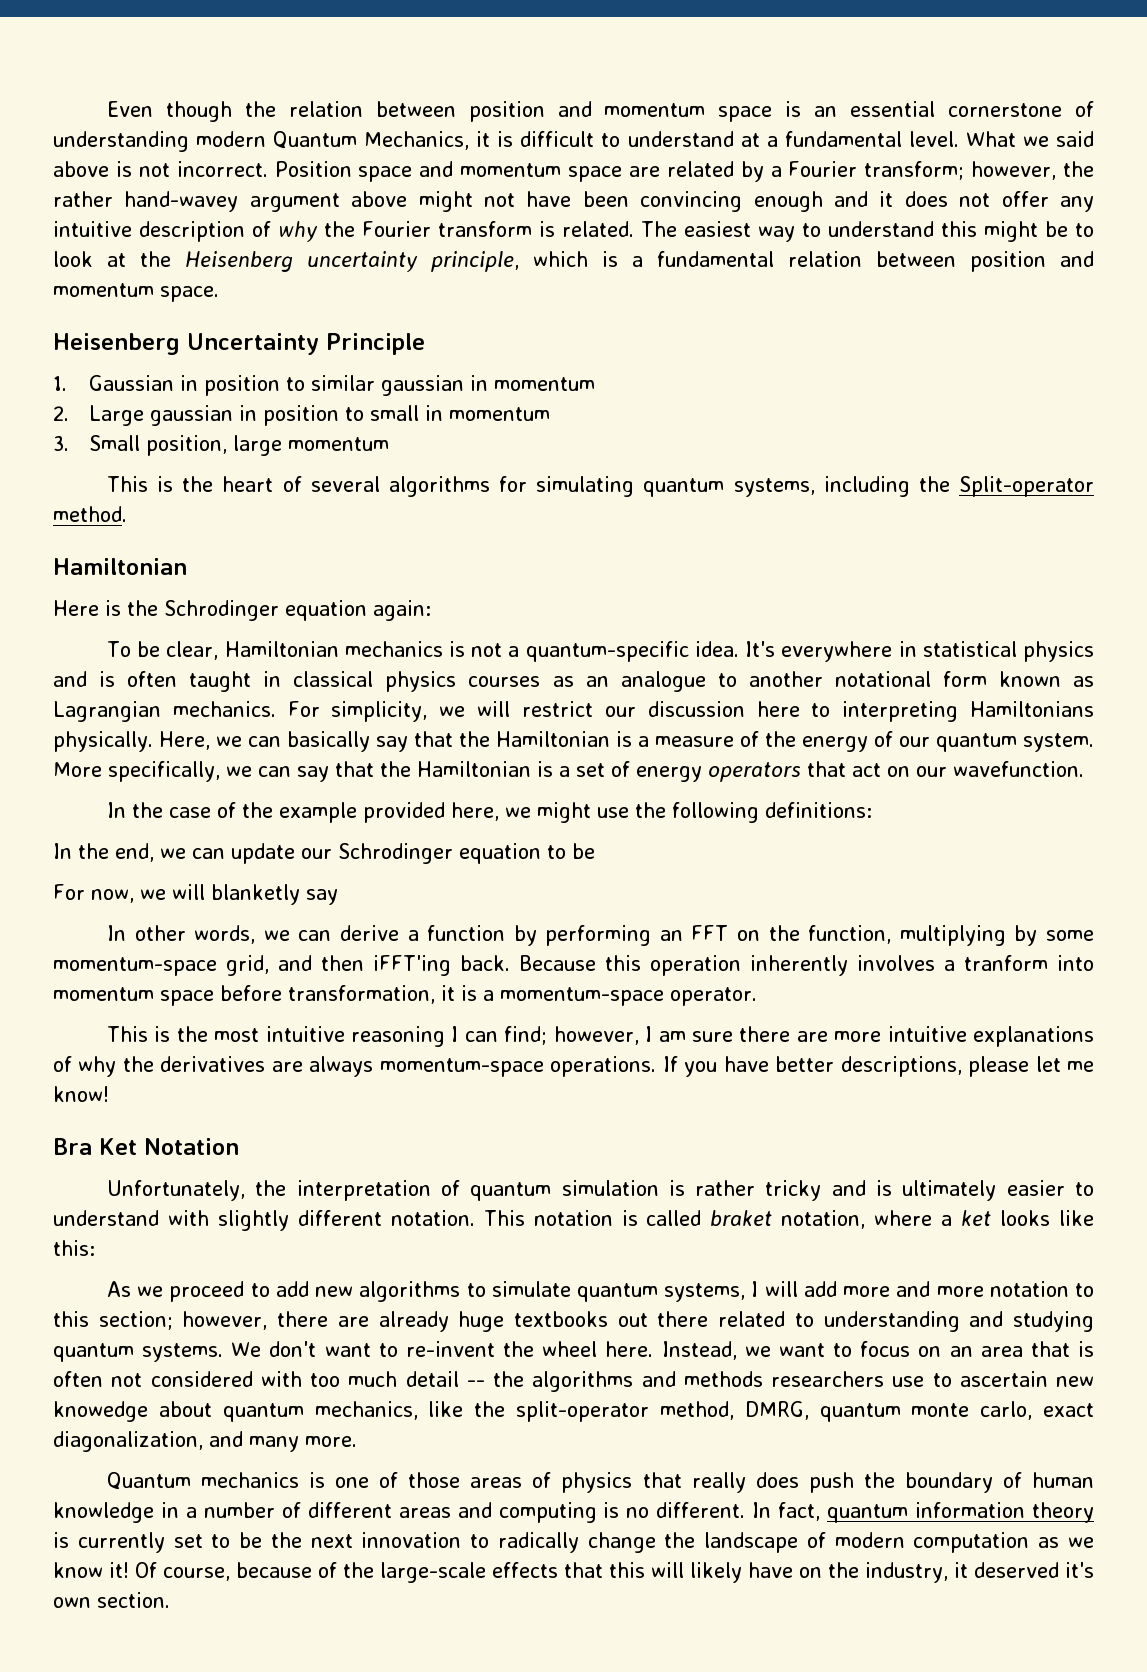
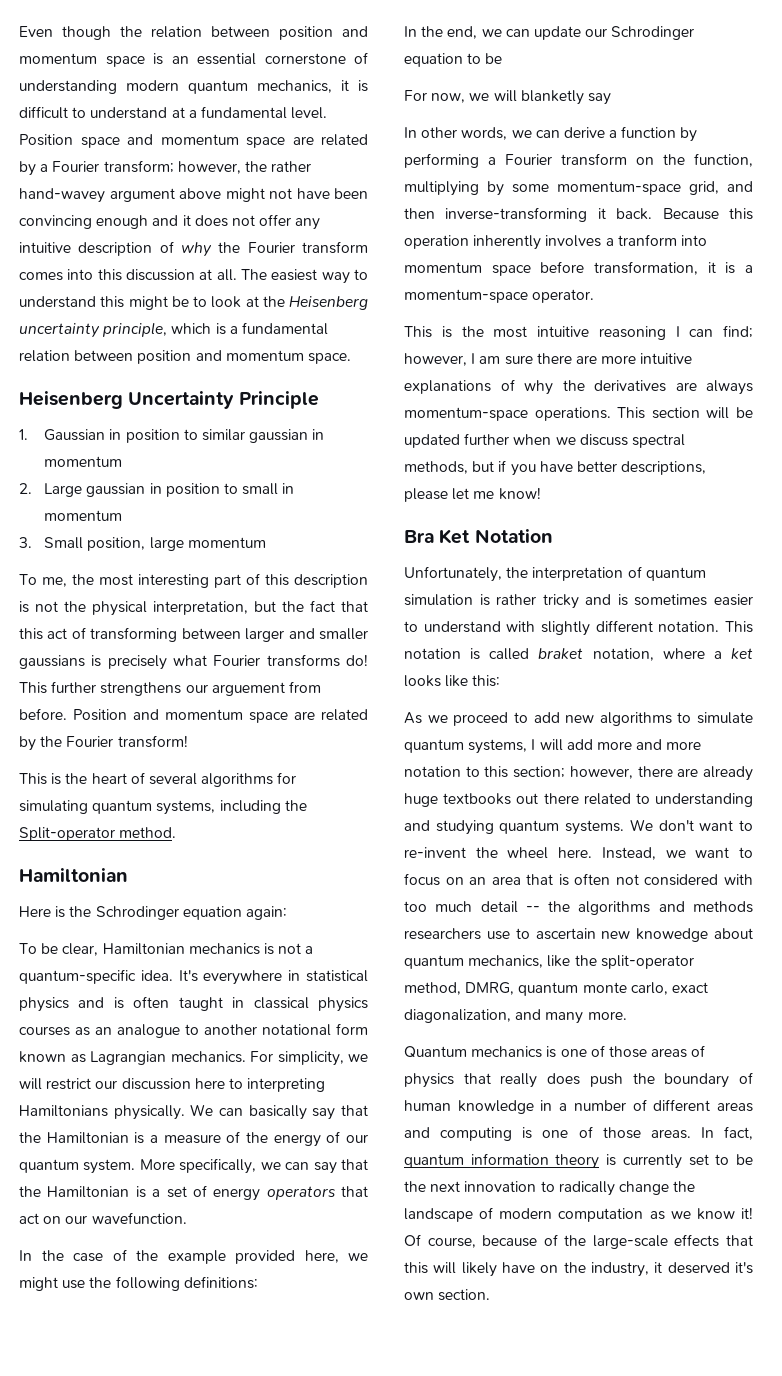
[273,131,470,150] Quantum Mechanics, -> [188,80,332,94] quantum mechanics,
[965,131,1095,147] [53,161,268,177] What we said above is not incorrect. -> (328, 113) none
[538,221,634,237] is related. -> [19,269,237,281] comes into this discussion at all.
(389, 444) none -> [19,573,368,588] [19,600,368,616] [19,627,368,642] [19,654,368,670] [19,681,321,696] [19,708,368,723] [19,735,188,751] // To me, the most interesting part of this description is not the physical interpretation, but the fact that this act of transforming between larger and smaller gaussians is precisely what Fourier transforms do! This further strengthens our arguement from before. Position and momentum space are related by the Fourier transform!
[158,731,242,750] Here, we -> [190,1104,214,1116] We
[659,925,729,941] an FFT -> [488,153,627,166] a Fourier transform
[373,955,451,976] iFFT'ing -> [445,207,606,222] inverse-transforming it
[662,1056,678,1072] If -> [617,407,753,419] [404,433,685,448] [404,460,507,474] This section will be updated further when we discuss spectral methods, but if
[902,1180,997,1201] ultimately -> [634,594,708,606] sometimes
[626,1502,746,1518] no different. -> [542,1126,691,1139] one of those areas.

